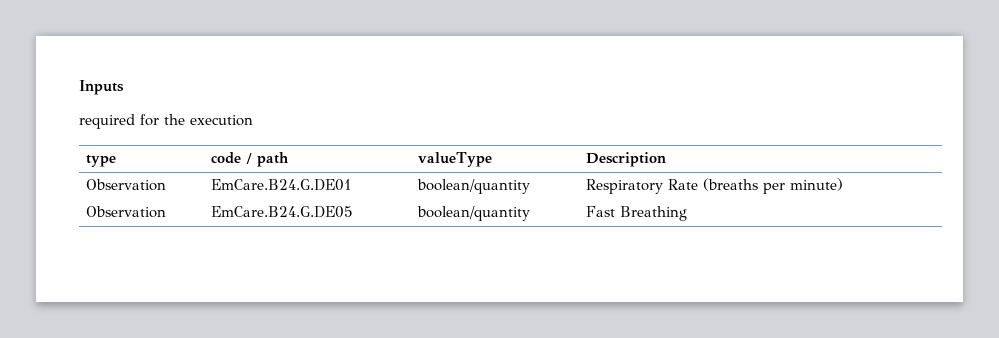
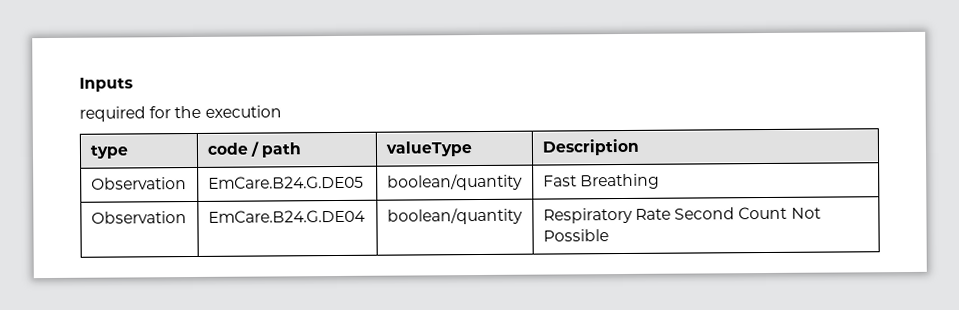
[85,179,166,191] [210,179,351,191] [416,179,530,194] [585,178,843,194] // Observation | EmCare.B24.G.DE01 | boolean/quantity | Respiratory Rate (breaths per minute) -> (640, 147) none
(687, 213) none -> [90,211,187,224] [207,209,366,223] [386,207,523,225] [542,206,821,224] [542,229,609,242] // Observation | EmCare.B24.G.DE04 | boolean/quantity | Respiratory Rate Second Count Not Possible

